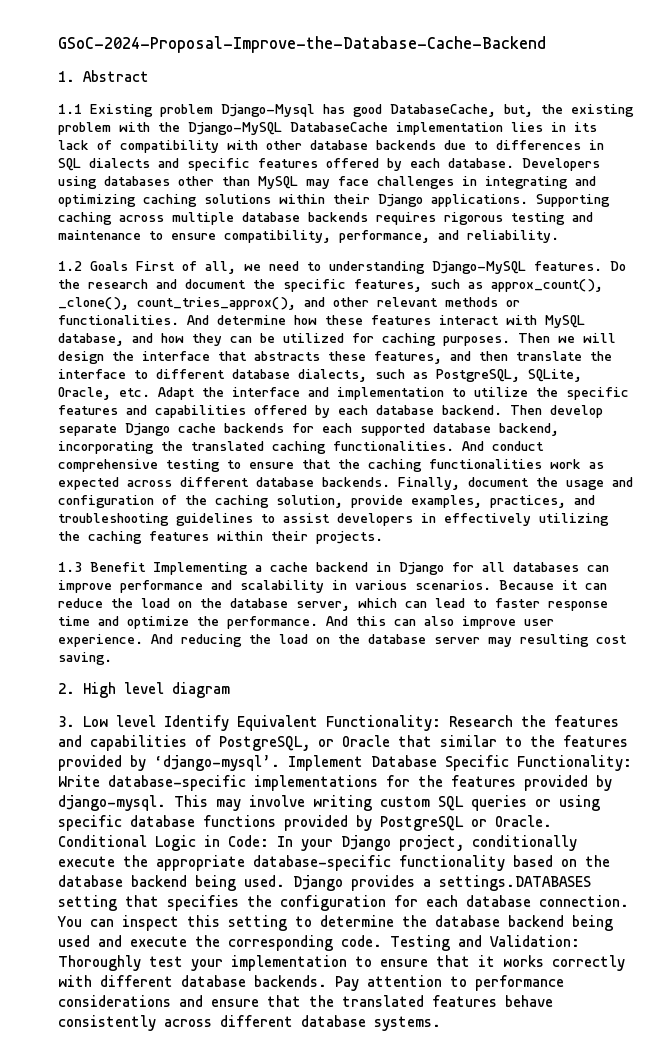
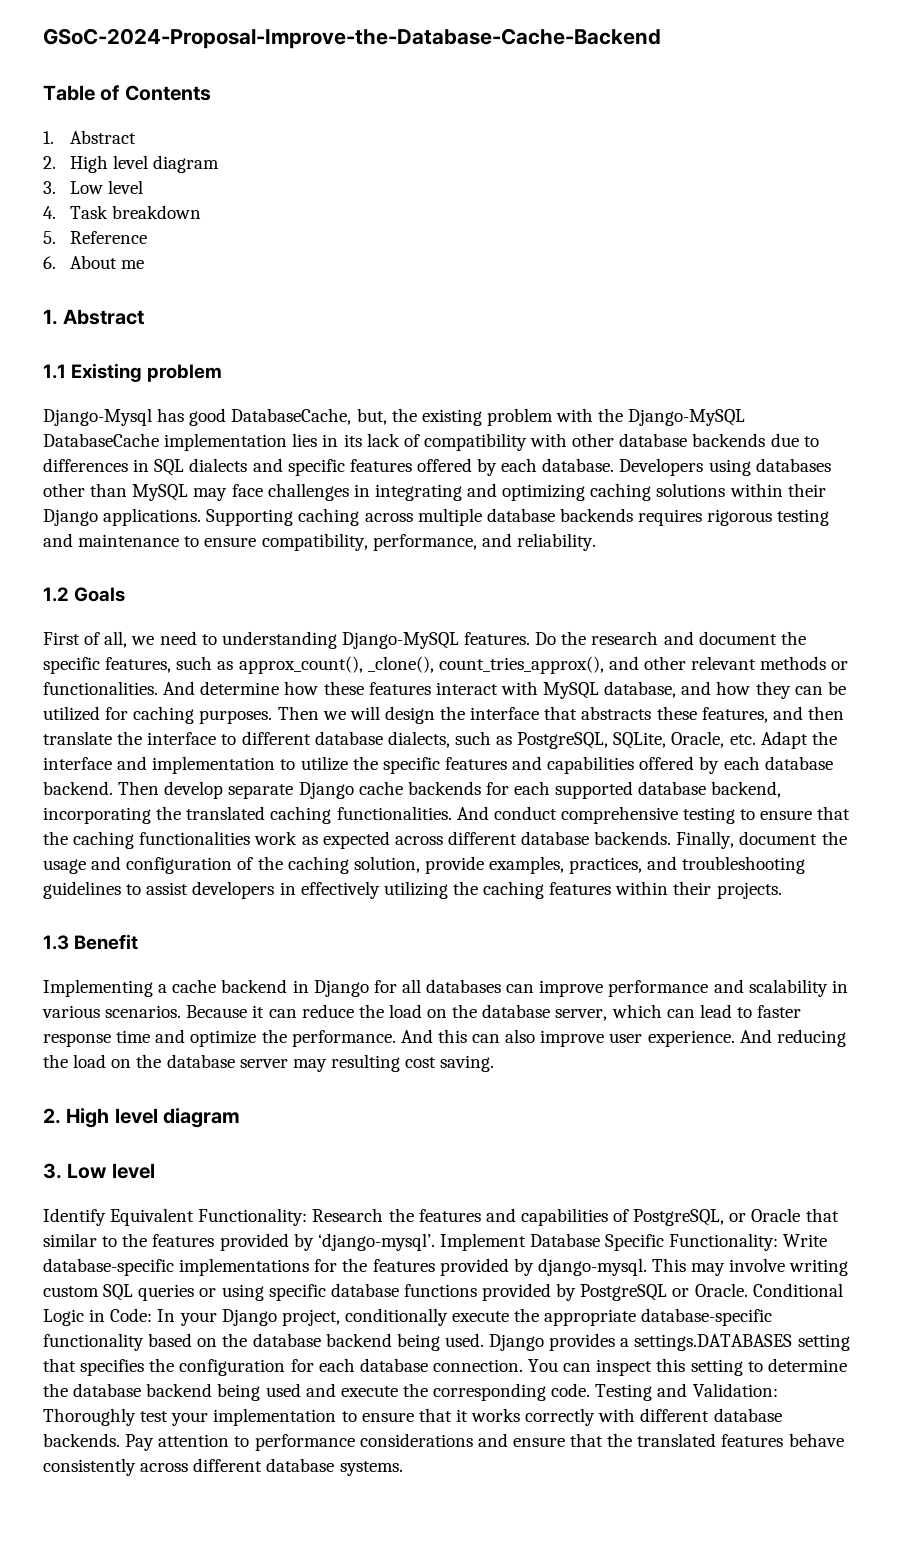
(546, 44) none -> [43,85,211,101] [43,130,137,144] [43,155,220,173] [43,180,144,194] [43,205,202,219] [43,231,148,244] [43,255,145,269] // Table of Contents // 1. Abstract // 2. High level diagram // 3. Low level // 4. Task breakdown // 5. Reference // 6. About me
(213, 110) none -> (223, 373) //
(128, 266) none -> (126, 594) //
(146, 567) none -> (139, 942) //
(156, 721) none -> (155, 1171) //

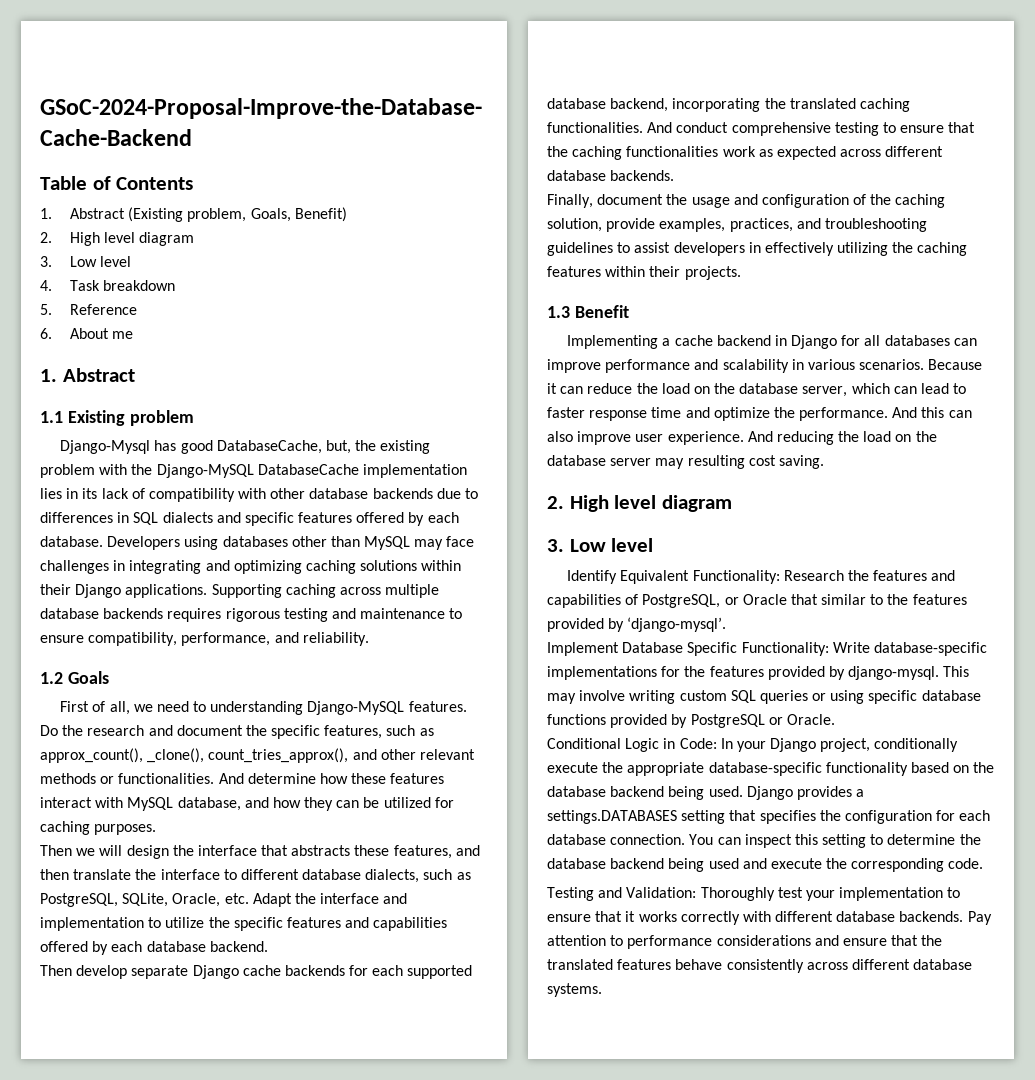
(137, 137) none -> [128,207,347,222] (Existing problem, Goals, Benefit)
(273, 717) none -> (157, 829) //
(113, 788) none -> (268, 946) //
(672, 838) none -> (675, 175) //
(435, 1242) none -> (727, 624) //
(748, 1290) none -> (835, 719) //
(591, 1390) none -> (984, 863) //

